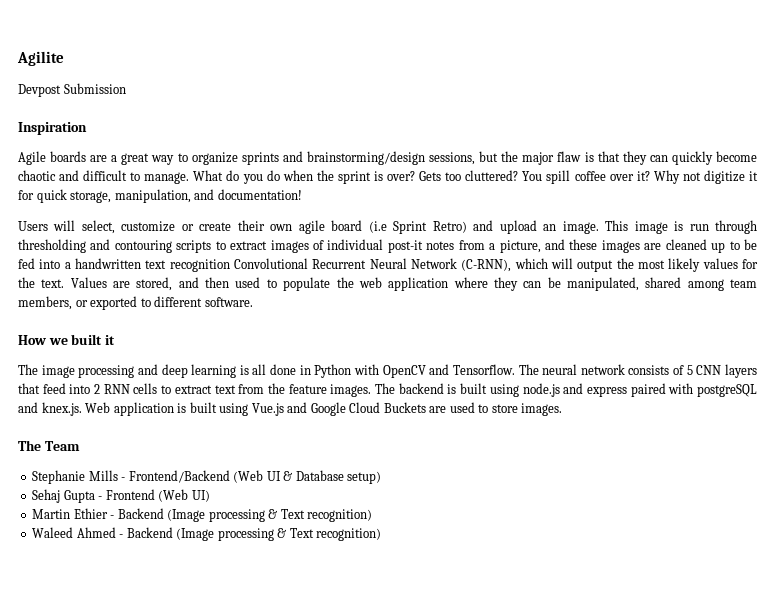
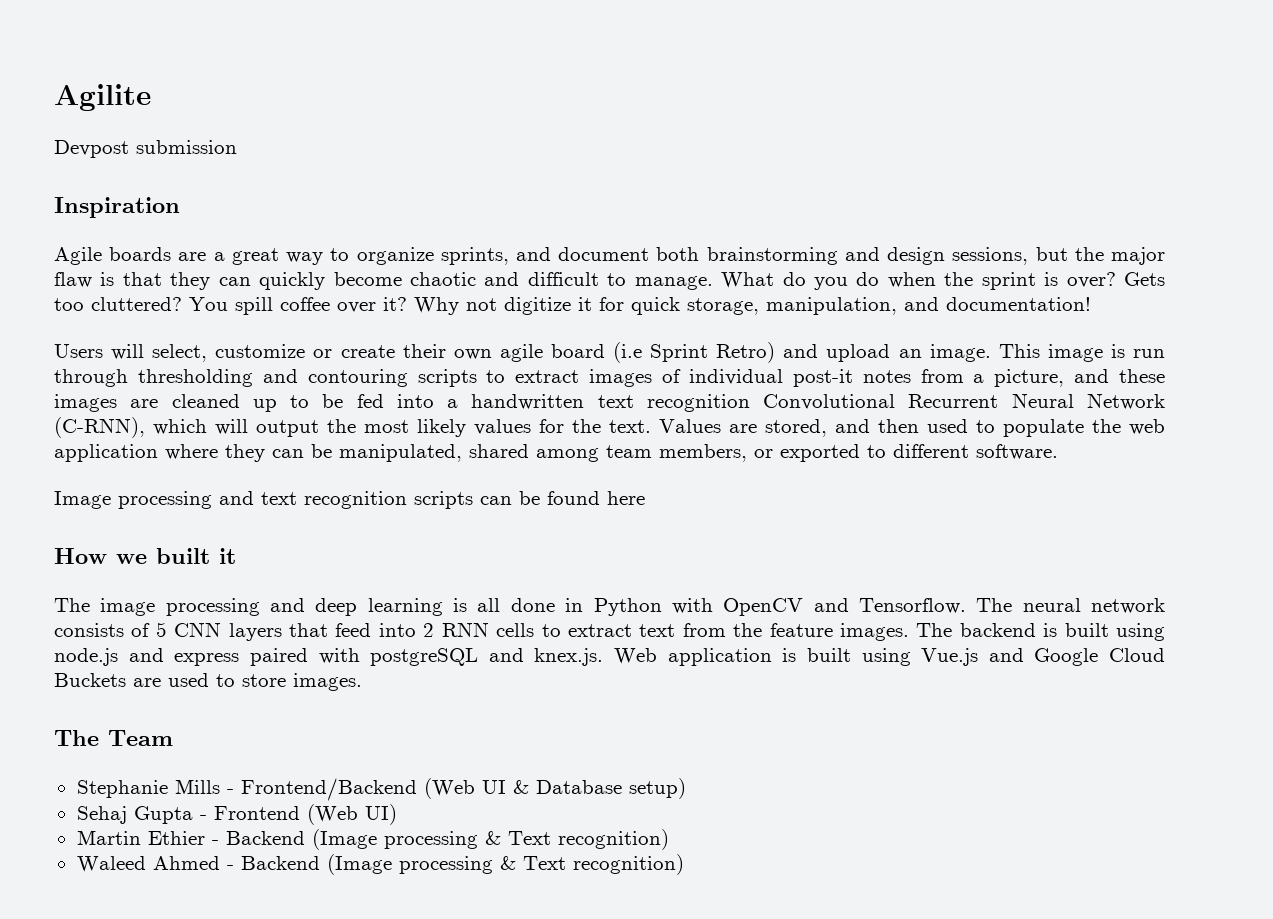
[63,83,126,94] Submission -> [136,140,237,154] submission
[241,151,425,165] sprints and brainstorming/design -> [440,247,946,265] sprints, and document both brainstorming and design
(253, 302) none -> [54,491,645,509] // Image processing and text recognition scripts can be found here

